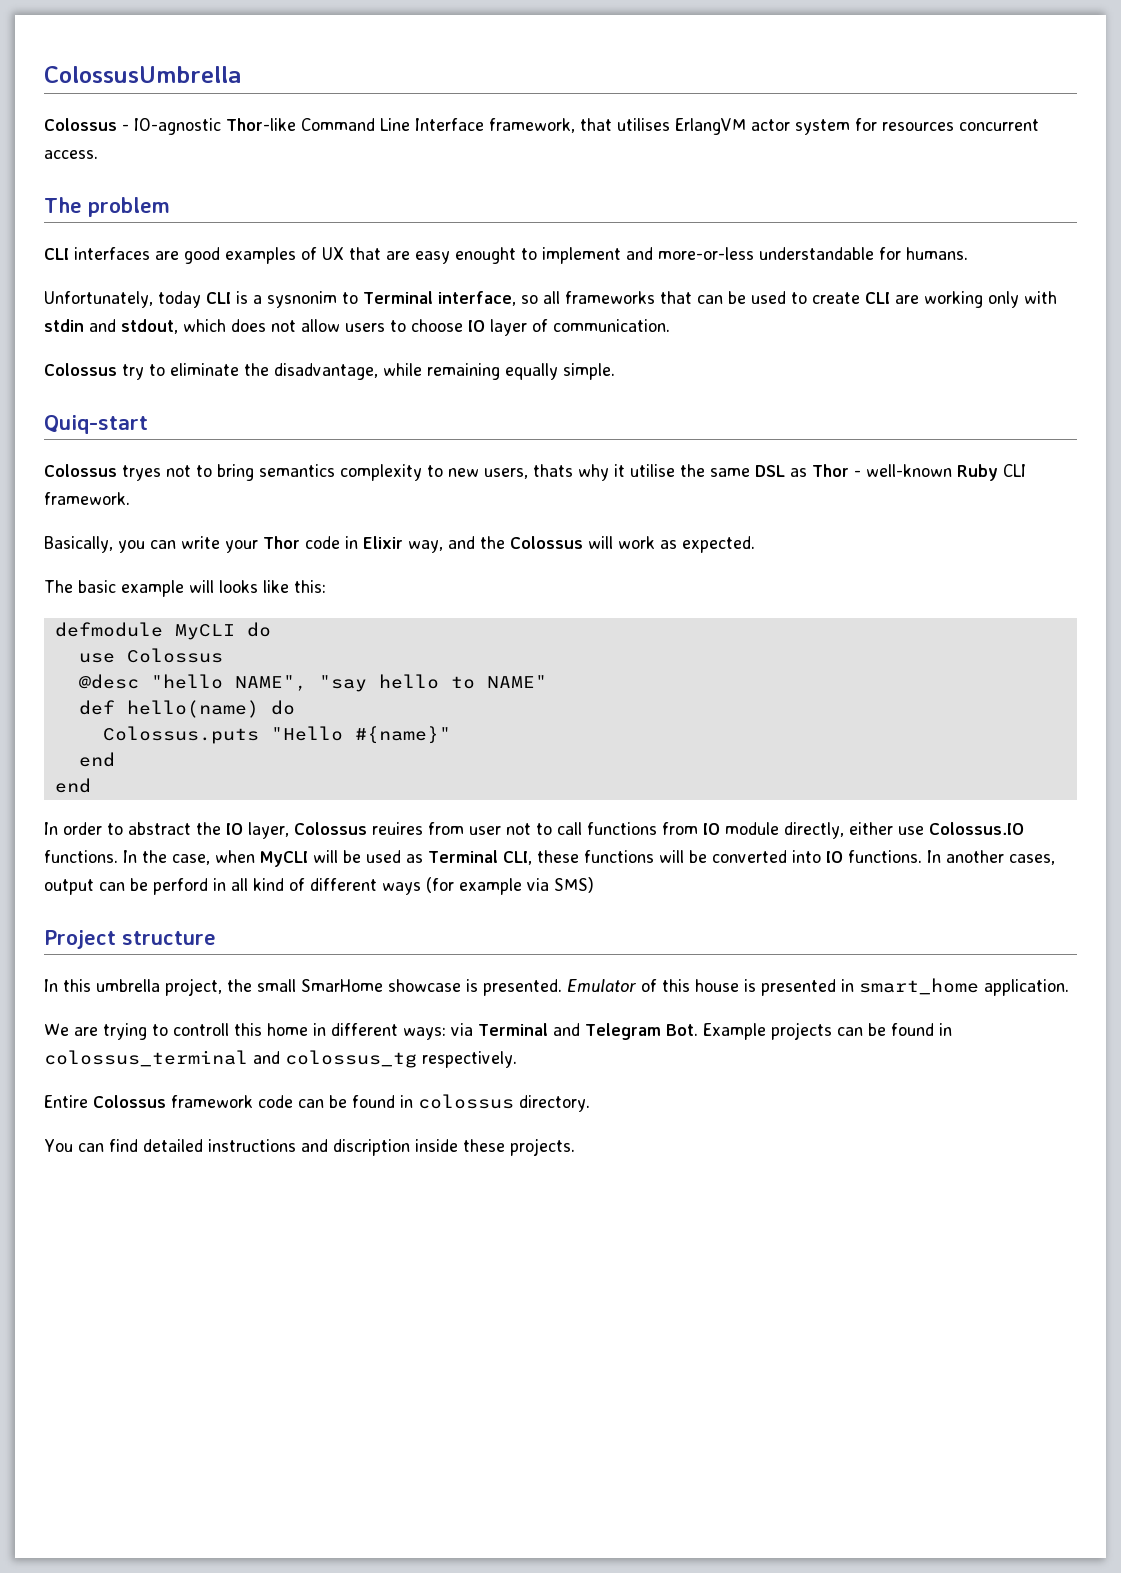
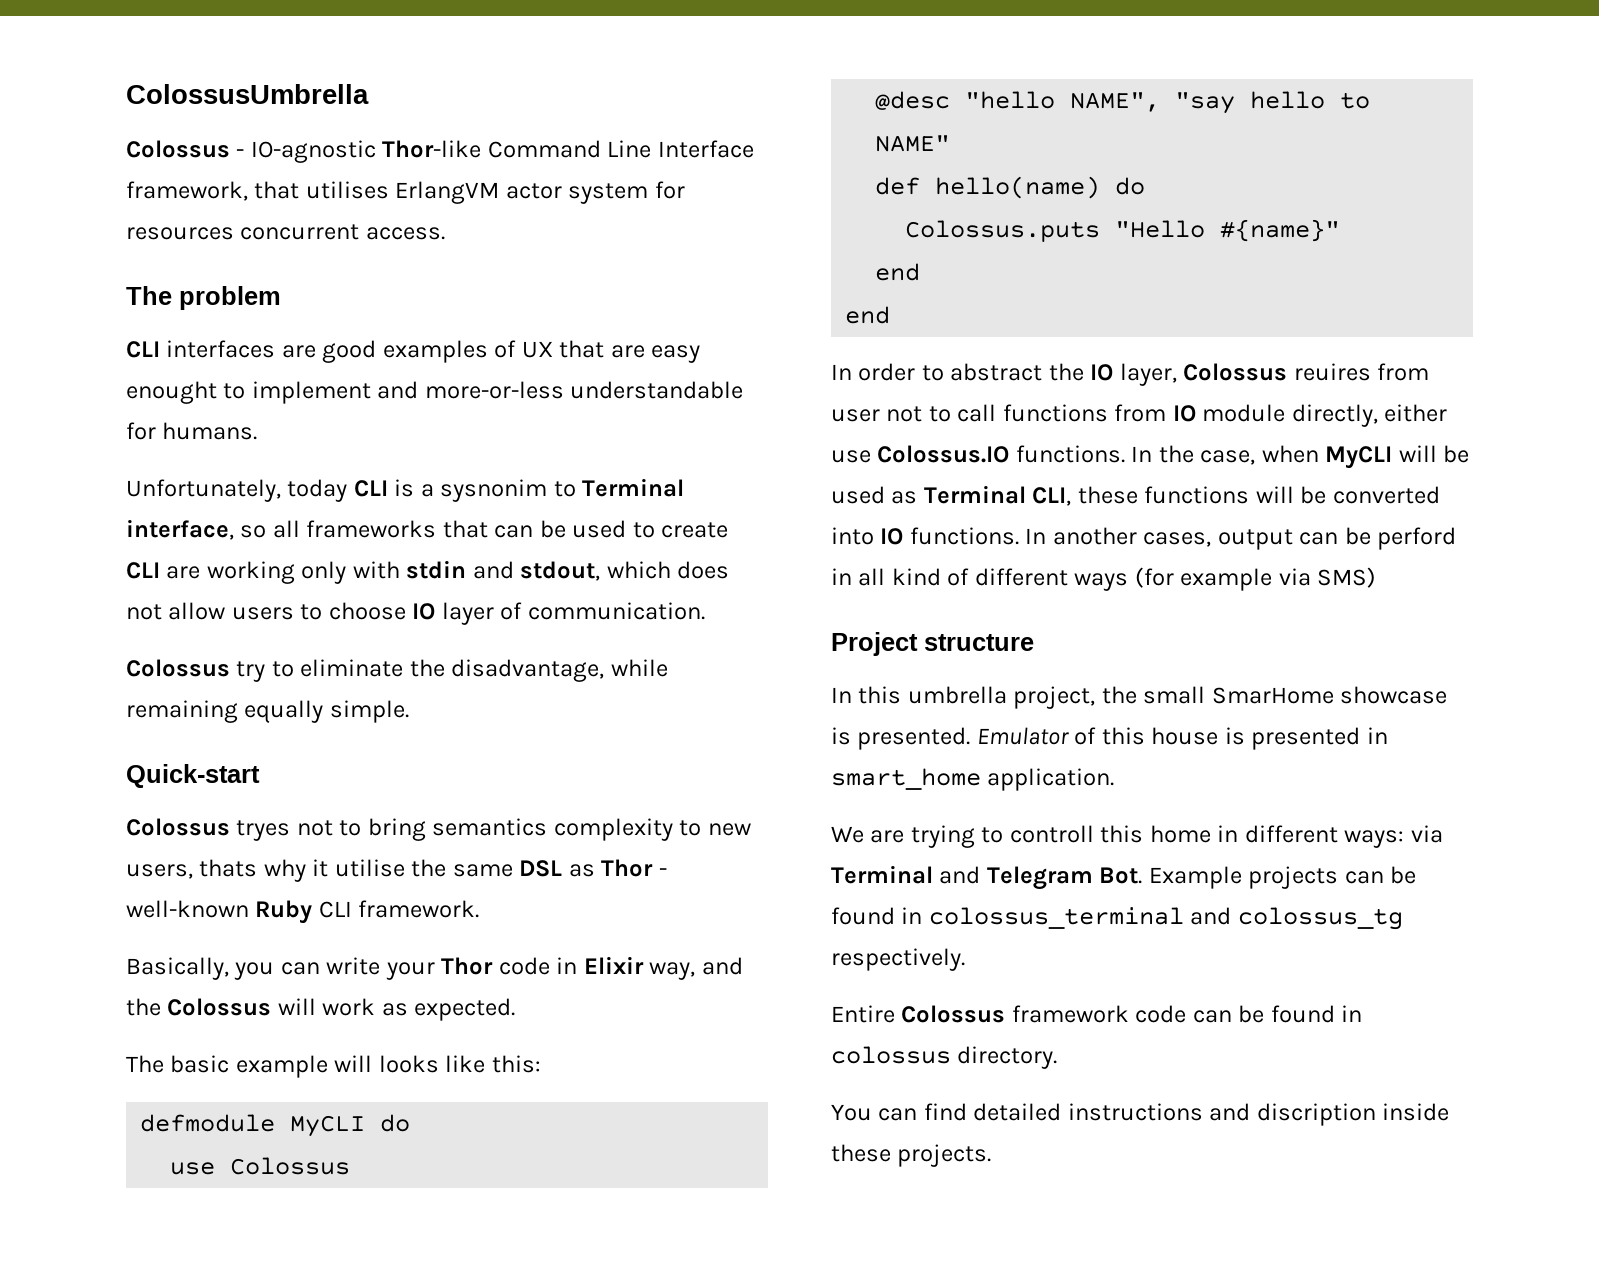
[44,415,148,434] Quiq-start -> [126,764,260,788] Quick-start

